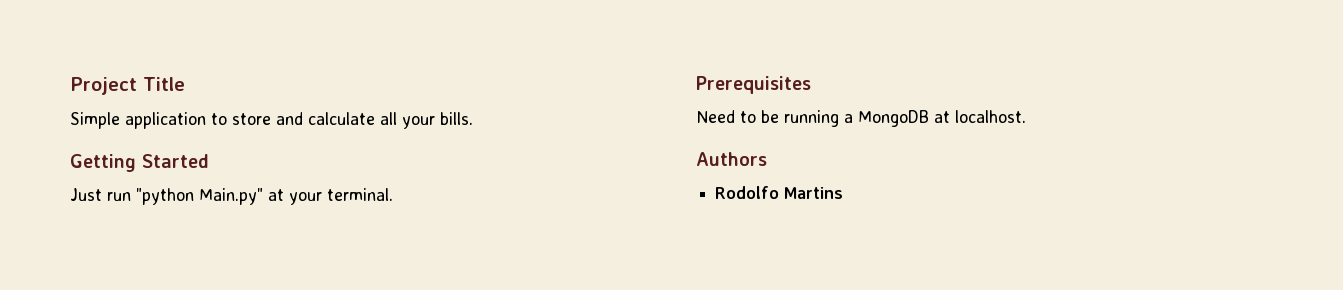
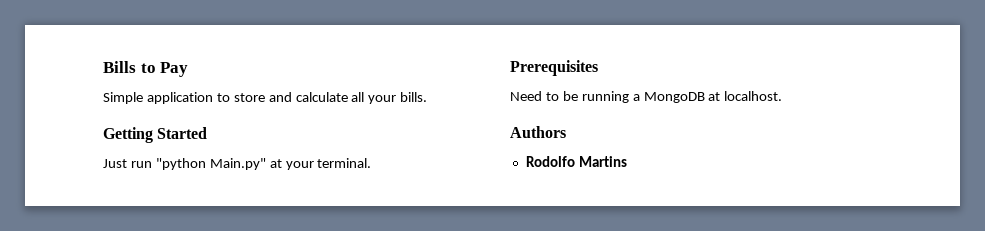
[70,77,185,95] Project Title -> [103,61,189,77] Bills to Pay

